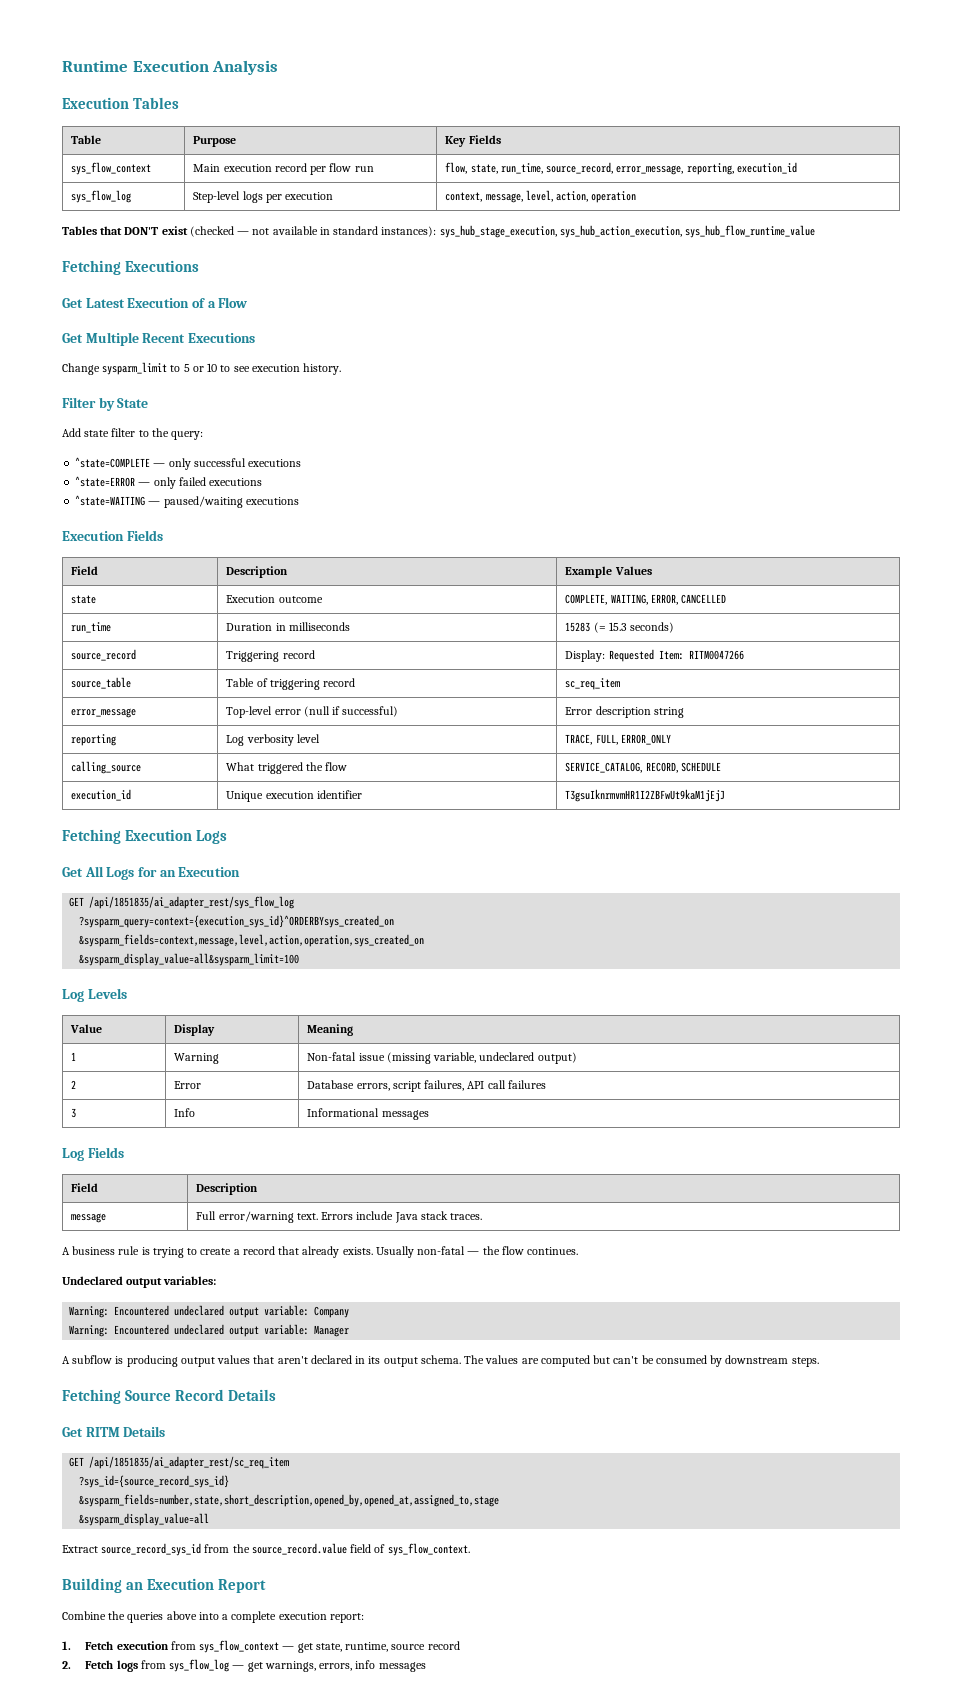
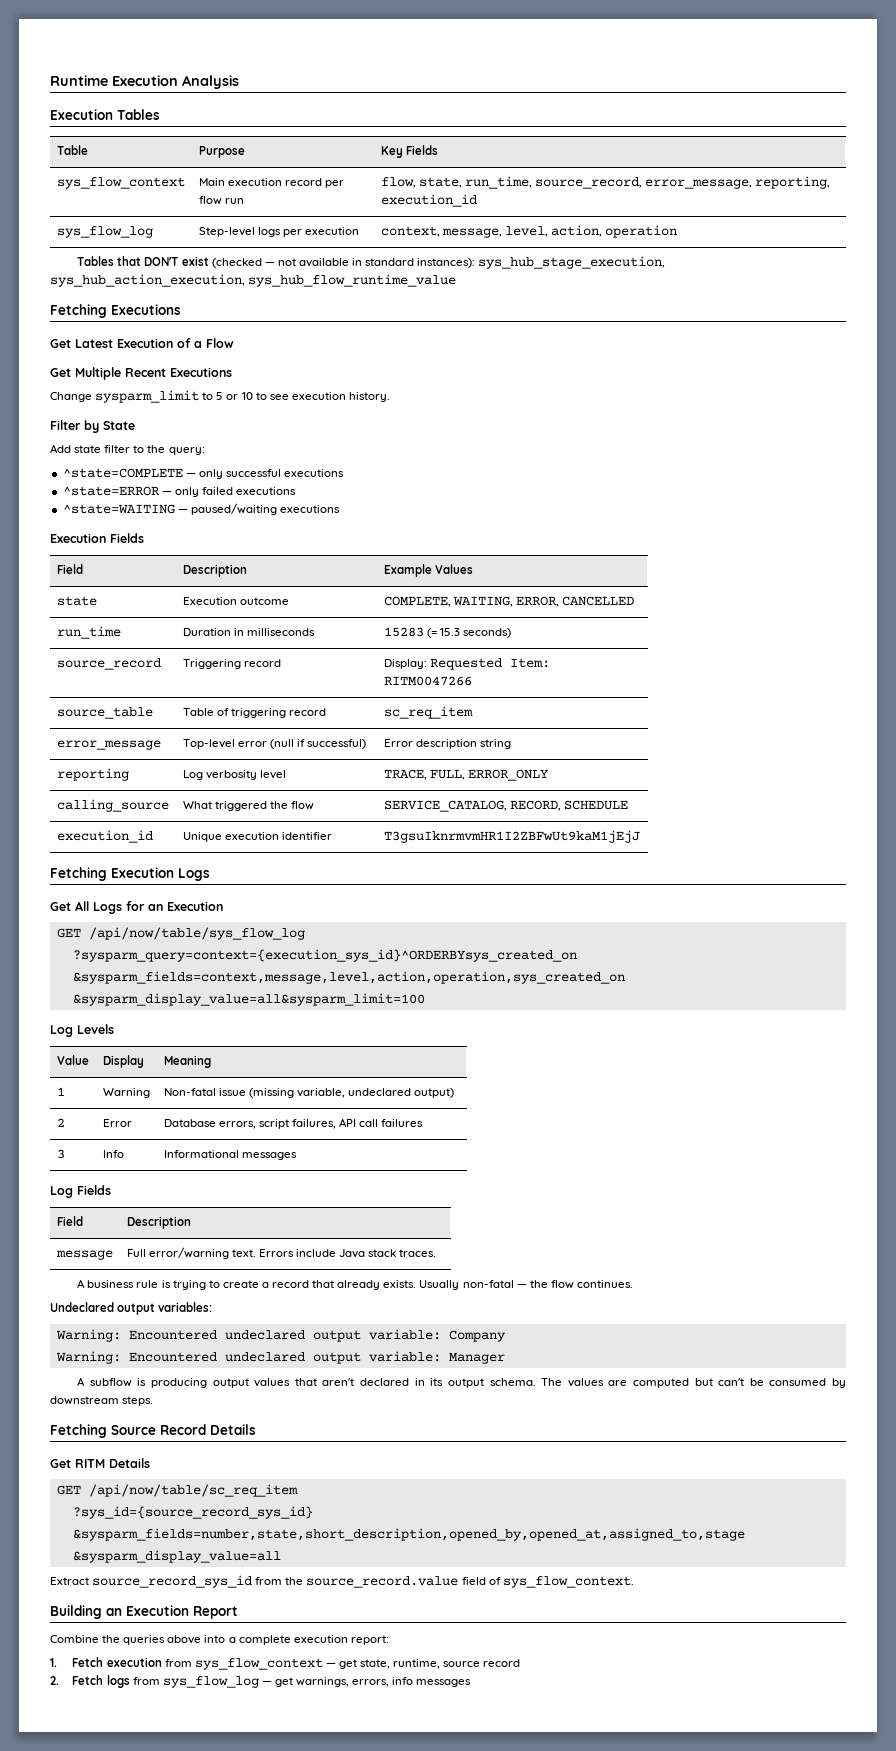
[89,896,295,909] /api/1851835/ai_adapter_rest/sys_flow_log -> [88,927,305,940] /api/now/table/sys_flow_log
[89,1456,290,1469] /api/1851835/ai_adapter_rest/sc_req_item -> [88,1484,298,1497] /api/now/table/sc_req_item

